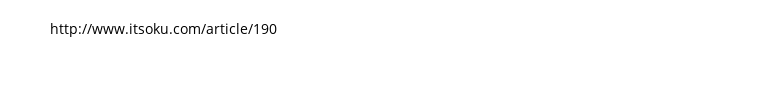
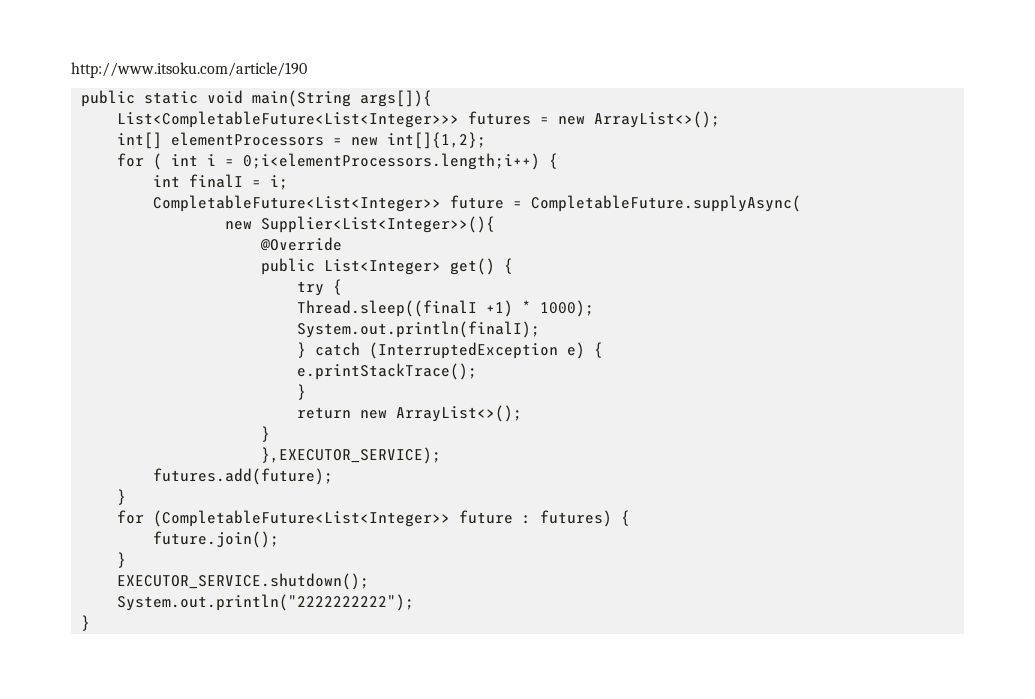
(277, 30) none -> [80,90,432,107] [116,111,720,128] [116,132,486,149] [116,153,558,170] [152,174,288,190] [152,195,801,212] [224,216,495,233] [259,237,342,251] [260,258,513,275] [296,279,342,296] [296,300,594,317] [296,321,540,338] [296,342,603,359] [296,363,477,380] [296,384,306,400] [296,405,522,422] [260,426,270,442] [260,447,441,464] [152,468,333,485] [116,489,126,505] [116,510,630,527] [152,531,279,548] [116,552,126,568] [116,573,369,590] [116,594,414,611] [80,615,90,631] // public static void main(String args[]){ // List<CompletableFuture<List<Integer>>> futures = new ArrayList<>(); // int[] elementProcessors = new int[]{1,2}; // for ( int i = 0;i<elementProcessors.length;i++) { // int finalI = i; // CompletableFuture<List<Integer>> future = CompletableFuture.supplyAsync( // new Supplier<List<Integer>>(){ // @Override // public List<Integer> get() { // try { // Thread.sleep((finalI +1) * 1000); // System.out.println(finalI); // } catch (InterruptedException e) { // e.printStackTrace(); // } // return new ArrayList<>(); // } // },EXECUTOR_SERVICE); // futures.add(future); // } // for (CompletableFuture<List<Integer>> future : futures) { // future.join(); // } // EXECUTOR_SERVICE.shutdown(); // System.out.println("2222222222"); // }

